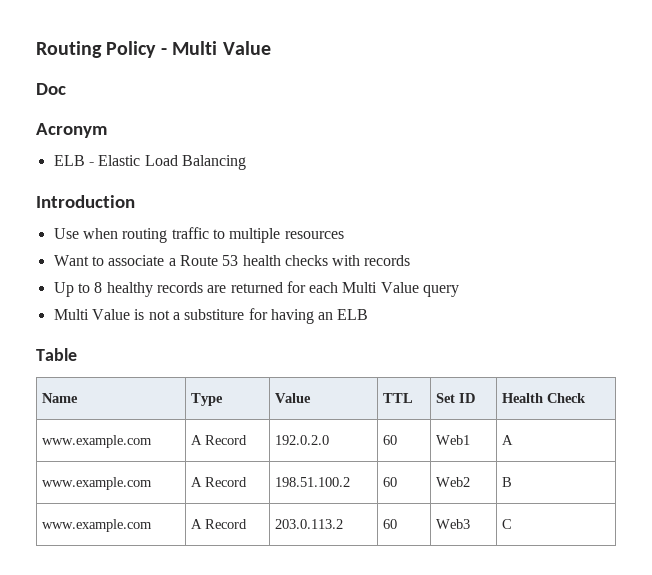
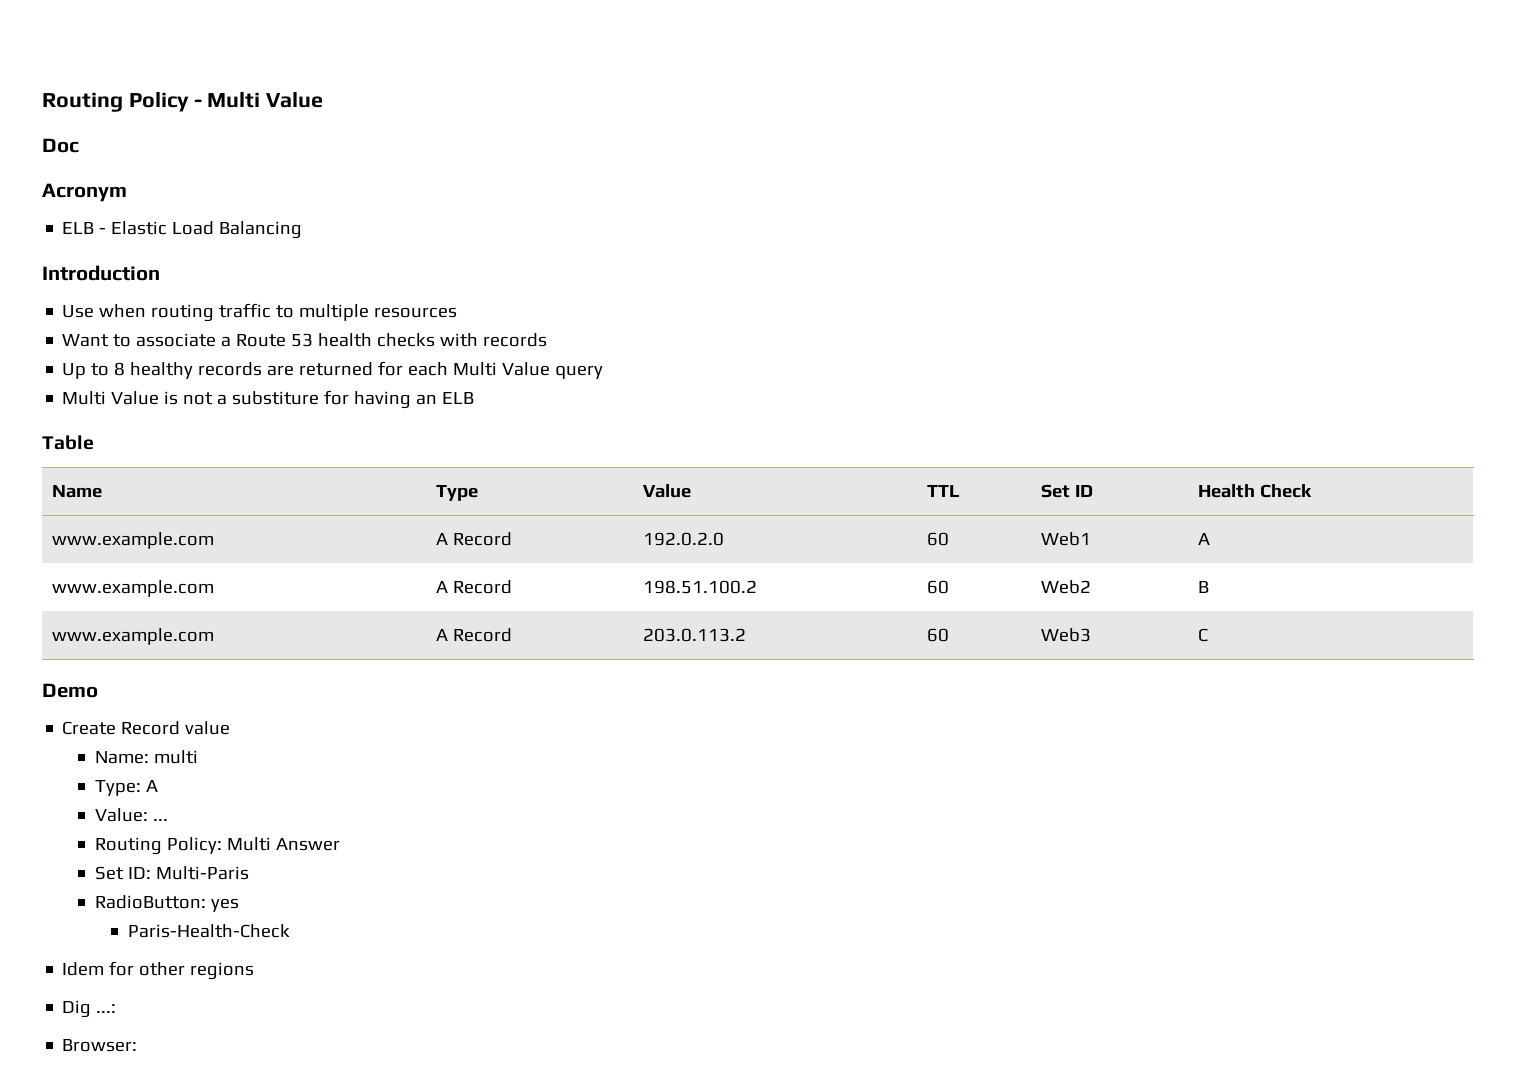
(513, 524) none -> [42,683,98,698] [62,721,231,735] [95,750,199,764] [95,780,159,796] [95,808,169,822] [95,837,341,855] [95,866,250,880] [95,895,240,912] [127,924,290,938] [62,961,255,980] [62,1000,117,1018] [62,1039,138,1052] // Demo // Create Record value // Name: multi // Type: A // Value: ... // Routing Policy: Multi Answer // Set ID: Multi-Paris // RadioButton: yes // Paris-Health-Check // Idem for other regions // Dig ...: // Browser:

